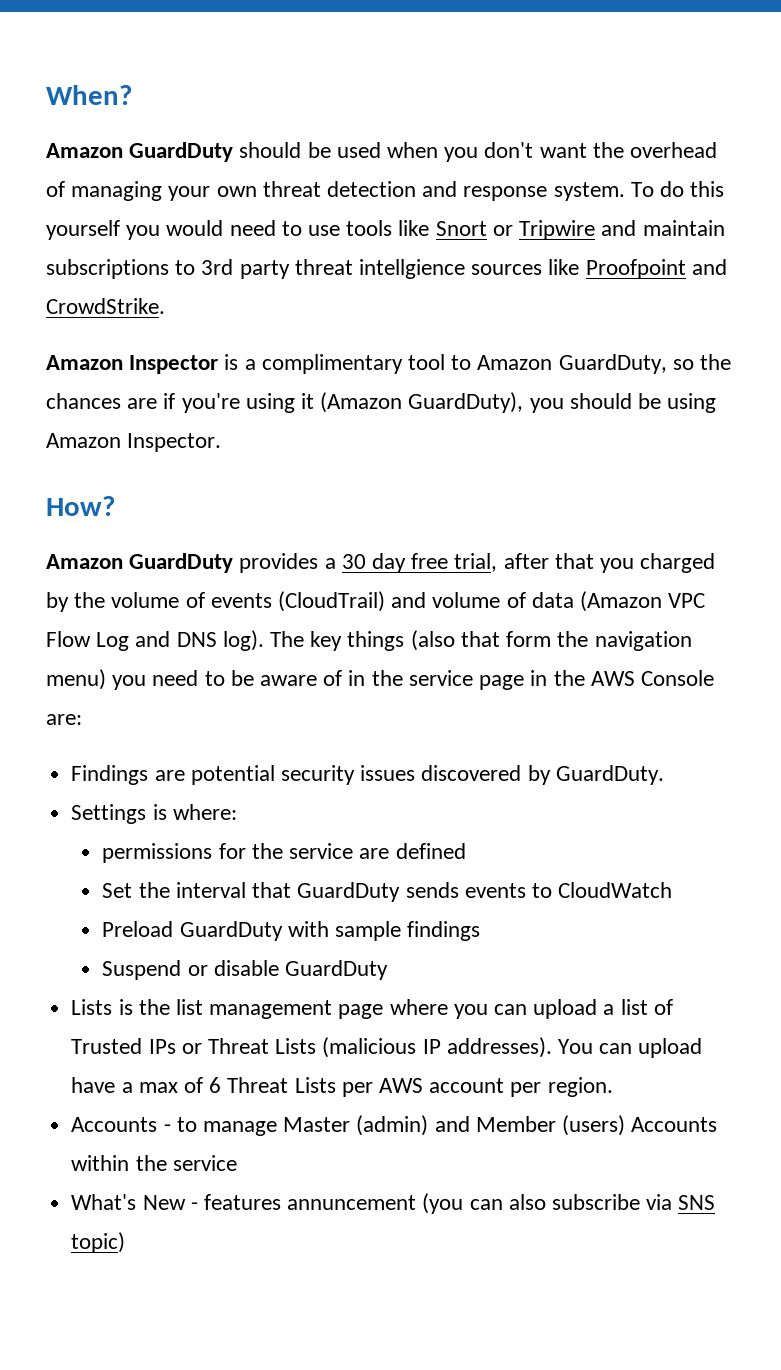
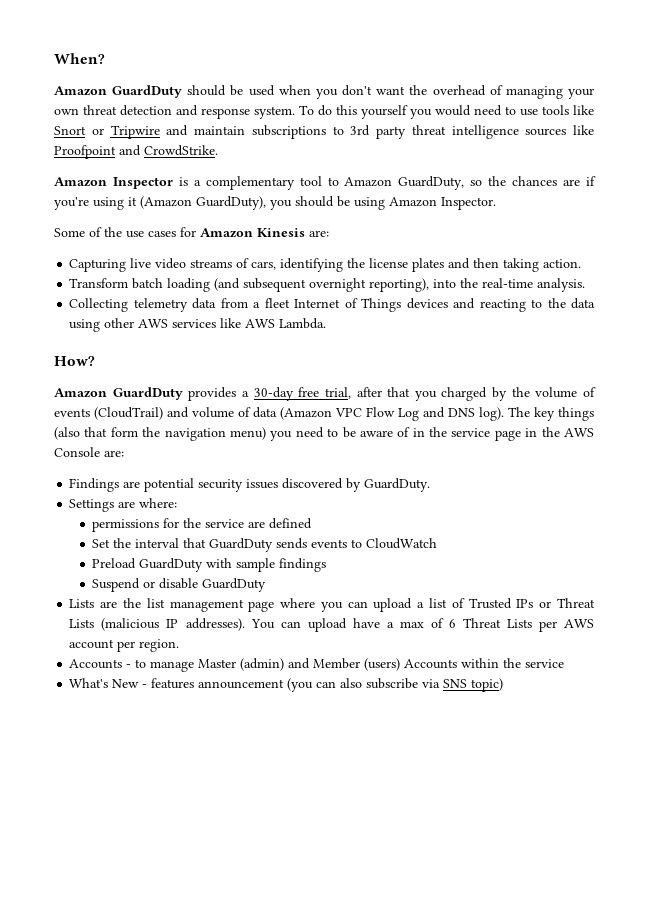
[359,259,466,279] intellgience -> [451,125,519,139] intelligence
[261,354,403,374] complimentary -> [205,176,295,190] complementary
(222, 442) none -> [54,227,329,238] [69,258,582,272] [69,278,586,292] [69,298,596,312] [69,318,327,332] // Some of the use cases for Amazon Kinesis are: // Capturing live video streams of cars, identifying the license plates and then taking action. // Transform batch loading (and subsequent overnight reporting), into the real-time analysis. // Collecting telemetry data from a fleet Internet of Things devices and reacting to the data using other AWS services like AWS Lambda.
[341,553,407,573] 30 day -> [253,387,294,401] 30-day
[152,804,167,820] is -> [118,501,136,508] are
[118,999,133,1015] is -> [100,601,118,608] are
[287,1195,417,1210] annuncement -> [198,679,285,689] announcement

